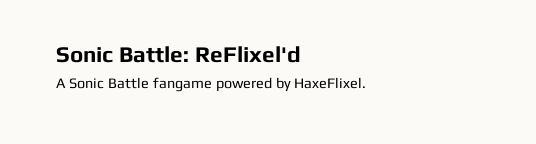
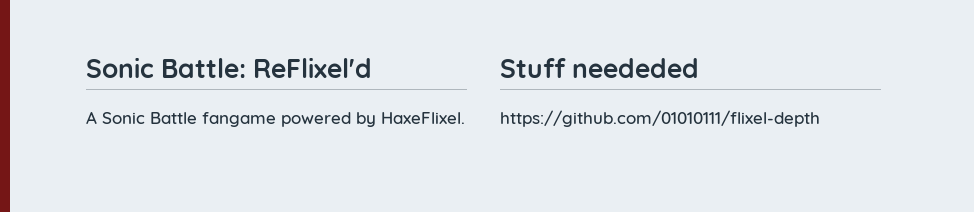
(367, 83) none -> [500,58,700,78] [500,110,820,127] // Stuff neededed // https://github.com/01010111/flixel-depth

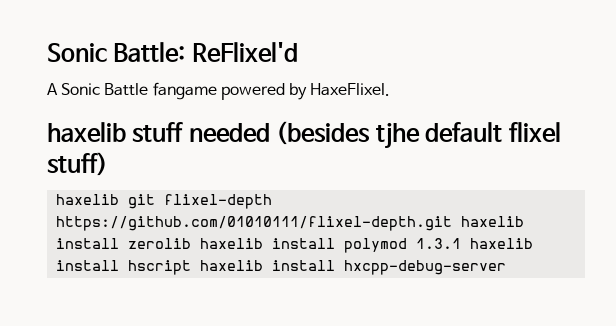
[500,58,700,78] [500,110,820,127] Stuff neededed // https://github.com/01010111/flixel-depth -> [47,121,561,149] [47,152,108,176] [56,194,273,209] [56,216,525,231] [56,238,534,253] [56,260,507,275] haxelib stuff needed (besides tjhe default flixel stuff) // haxelib git flixel-depth https://github.com/01010111/flixel-depth.git haxelib install zerolib haxelib install polymod 1.3.1 haxelib install hscript haxelib install hxcpp-debug-server

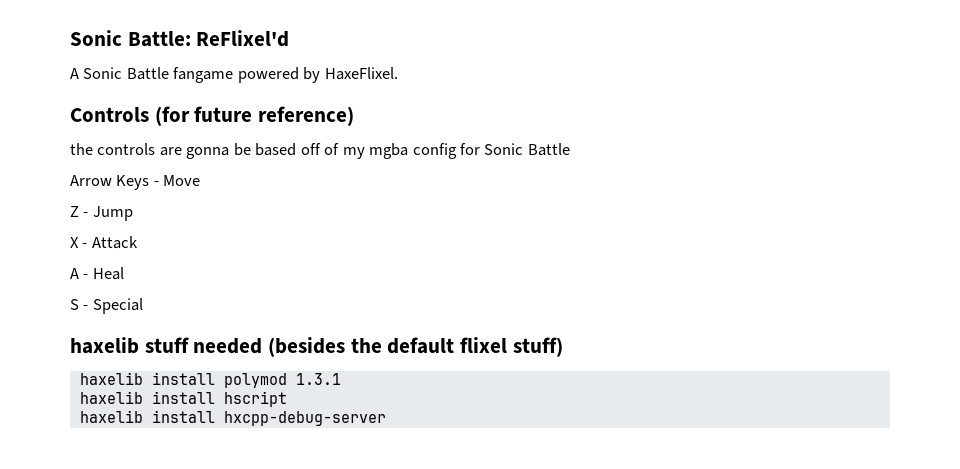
(391, 89) none -> [70,106,355,126] [70,143,570,159] [70,175,201,190] [70,206,133,221] [70,236,138,249] [70,267,124,280] [70,298,143,314] // Controls (for future reference) // the controls are gonna be based off of my mgba config for Sonic Battle // Arrow Keys - Move // Z - Jump // X - Attack // A - Heal // S - Special
[375,122,420,149] tjhe -> [350,338,382,353] the
[128,194,273,209] [56,216,525,231] [56,238,264,249] git flixel-depth https://github.com/01010111/flixel-depth.git haxelib install zerolib haxelib -> (143, 378) none
(462, 243) none -> (341, 379) //
(192, 267) none -> (287, 399) //

